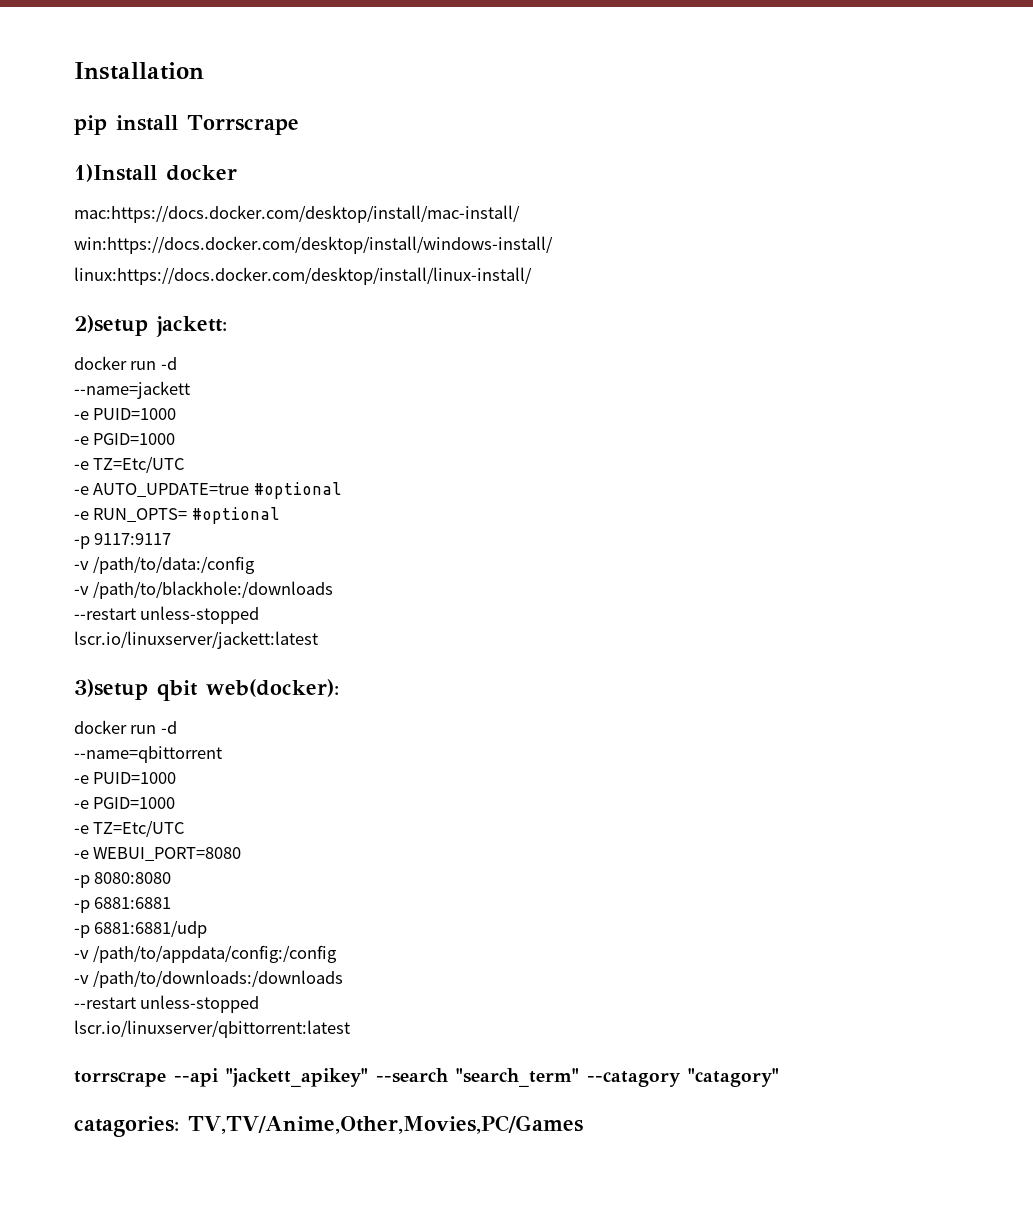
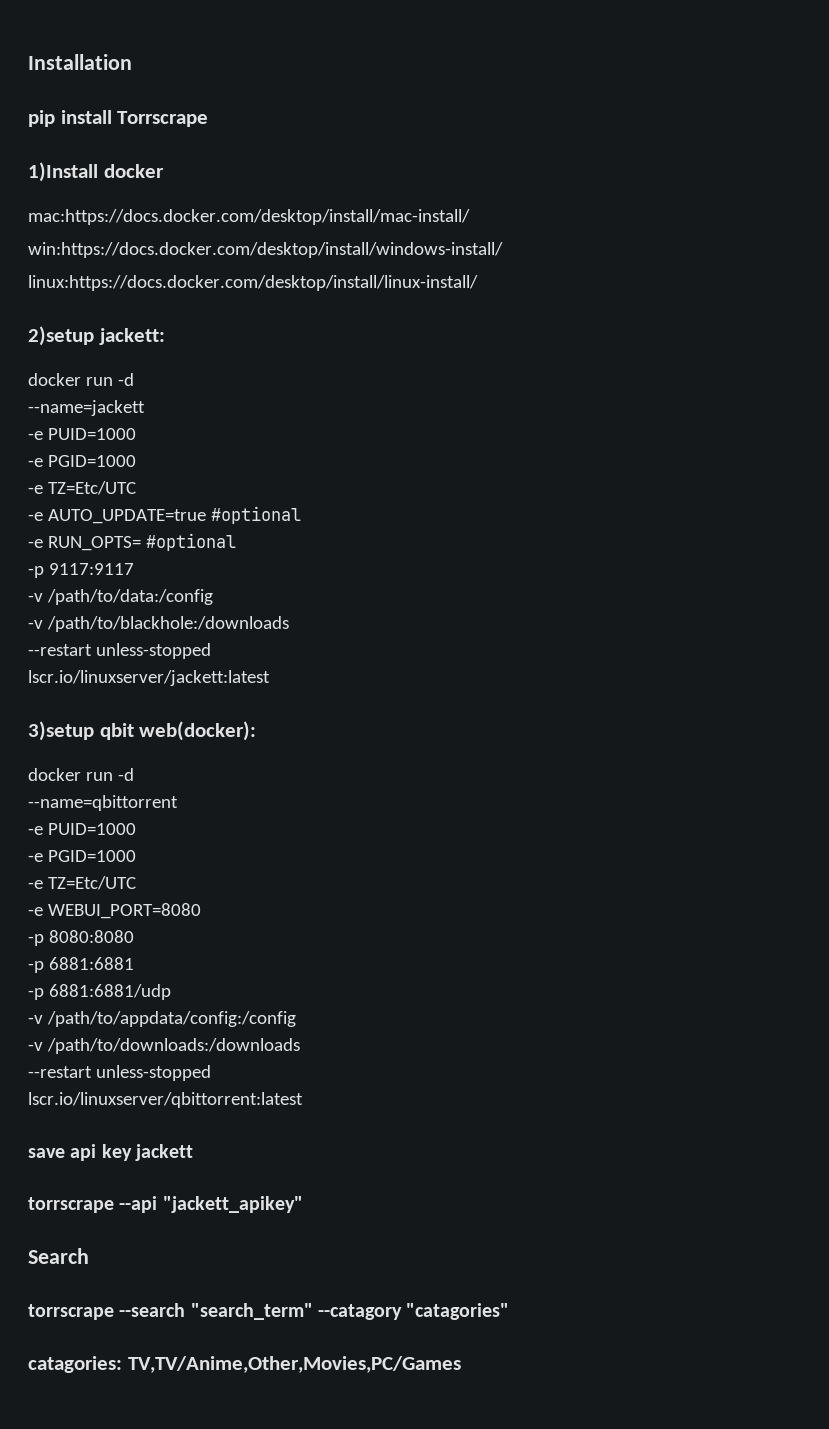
(350, 1029) none -> [28,1144,193,1161] // save api key jackett
(368, 1077) none -> [28,1248,89,1264] [28,1304,114,1320] // Search // torrscrape
[688,1068,779,1087] "catagory" -> [406,1303,510,1320] "catagories"

